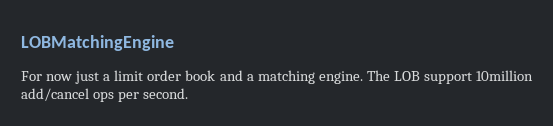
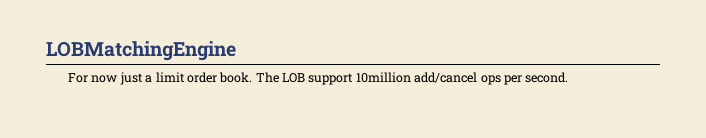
[185,70,363,84] book and a matching engine. -> [219,72,253,83] book.

